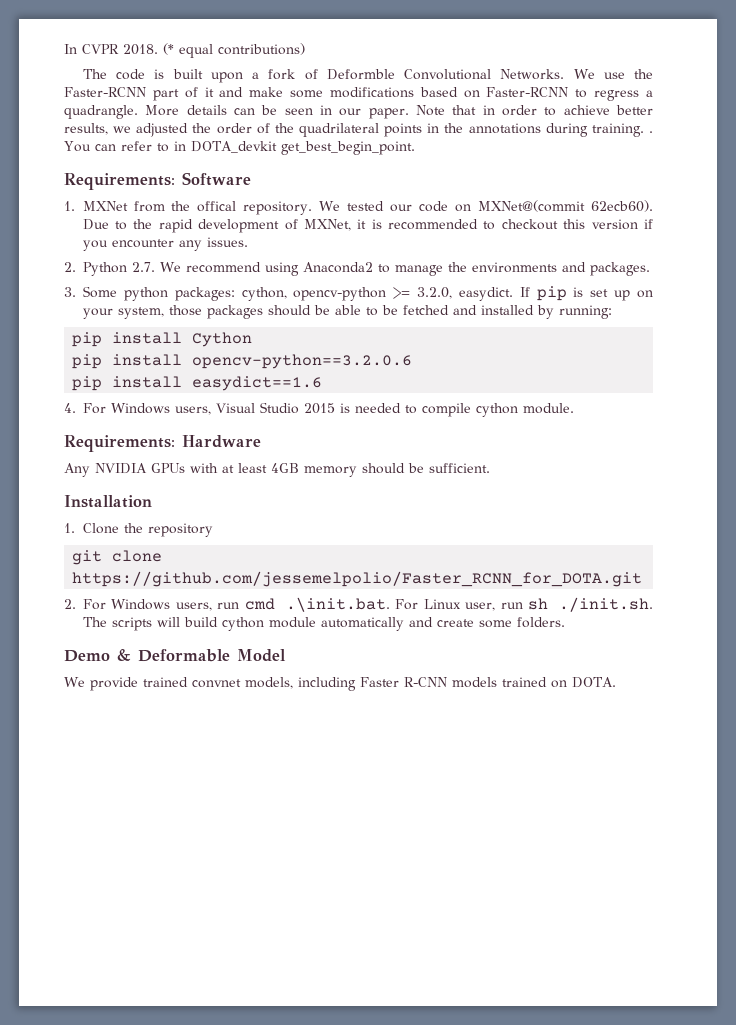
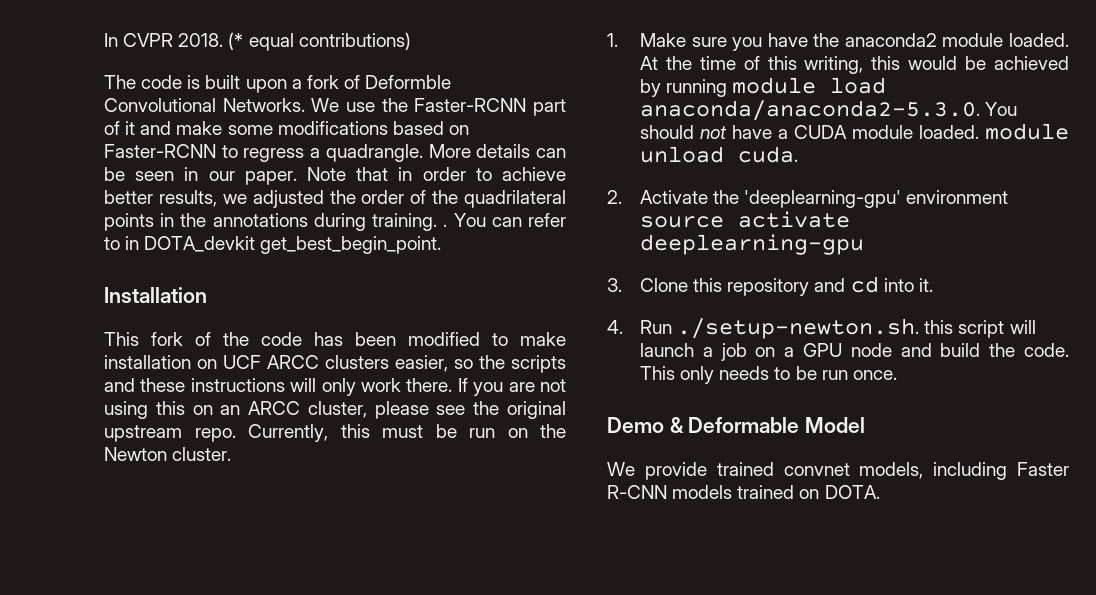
[64,172,251,190] [64,200,654,215] [82,219,653,233] [82,237,248,251] [64,262,650,276] [64,286,653,301] [83,305,612,319] [72,332,253,347] [72,354,413,369] [72,376,323,391] [64,402,574,417] [64,435,261,452] [64,463,490,477] [64,495,152,508] [64,523,213,537] [72,550,163,565] [72,571,643,587] [64,597,653,612] [83,617,565,631] Requirements: Software // 1. MXNet from the offical repository. We tested our code on MXNet@(commit 62ecb60). Due to the rapid development of MXNet, it is recommended to checkout this version if you encounter any issues. // 2. Python 2.7. We recommend using Anaconda2 to manage the environments and packages. // 3. Some python packages: cython, opencv-python >= 3.2.0, easydict. If pip is set up on your system, those packages should be able to be fetched and installed by running: // pip install Cython // pip install opencv-python==3.2.0.6 // pip install easydict==1.6 // 4. For Windows users, Visual Studio 2015 is needed to compile cython module. // Requirements: Hardware // Any NVIDIA GPUs with at least 4GB memory should be sufficient. // Installation // 1. Clone the repository // git clone https://github.com/jessemelpolio/Faster_RCNN_for_DOTA.git // 2. For Windows users, run cmd .\init.bat. For Linux user, run sh ./init.sh. The scripts will build cython module automatically and create some folders. -> [104,287,207,303] [104,332,566,346] [104,355,566,373] [104,378,566,396] [104,401,566,419] [104,424,566,442] [104,447,232,461] [607,33,1069,51] [640,56,1069,74] [640,77,887,97] [640,100,1018,121] [640,123,1069,140] [640,146,799,163] [607,190,1009,208] [640,211,851,228] [640,234,865,255] [607,276,933,296] [607,318,1036,339] [640,343,1069,361] [640,366,897,384] Installation // This fork of the code has been modified to make installation on UCF ARCC clusters easier, so the scripts and these instructions will only work there. If you are not using this on an ARCC cluster, please see the original upstream repo. Currently, this must be run on the Newton cluster. // 1. Make sure you have the anaconda2 module loaded. At the time of this writing, this would be achieved by running module load anaconda/anaconda2-5.3.0. You should not have a CUDA module loaded. module unload cuda. // 2. Activate the 'deeplearning-gpu' environment source activate deeplearning-gpu // 3. Clone this repository and cd into it. // 4. Run ./setup-newton.sh. this script will launch a job on a GPU node and build the code. This only needs to be run once.

